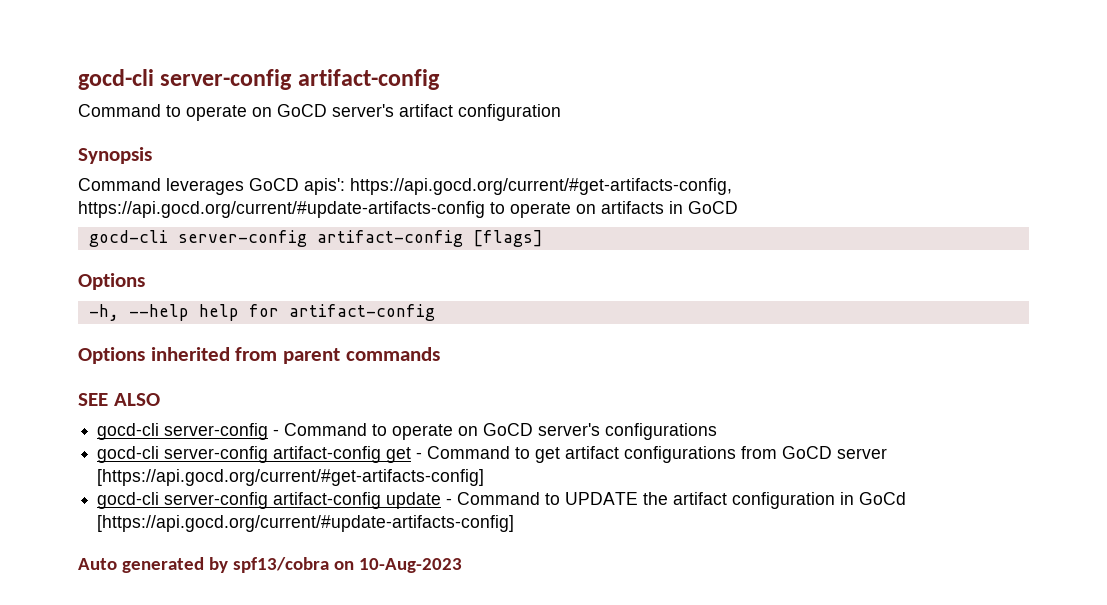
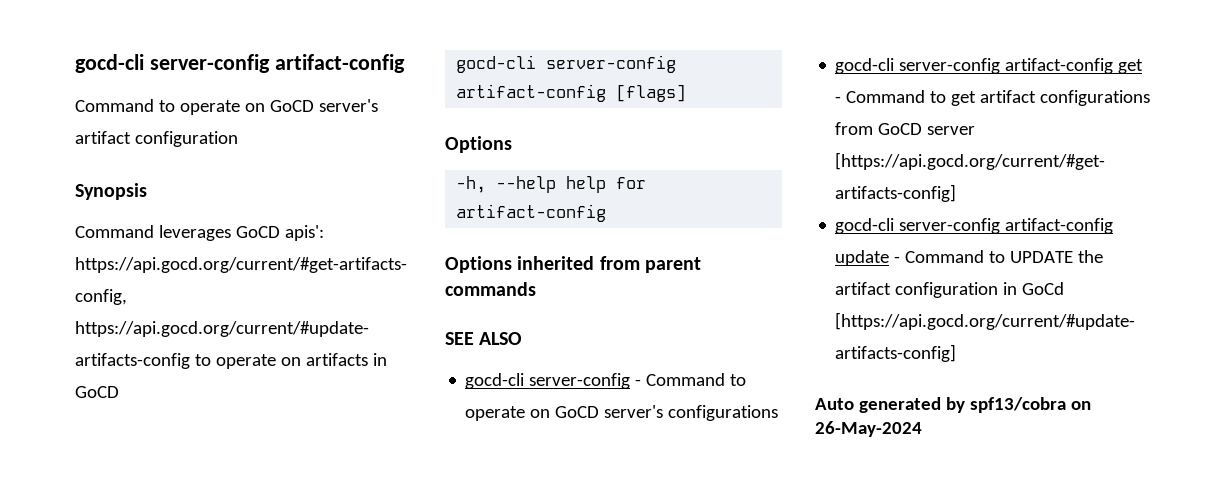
[358,558,462,573] 10-Aug-2023 -> [815,421,922,437] 26-May-2024

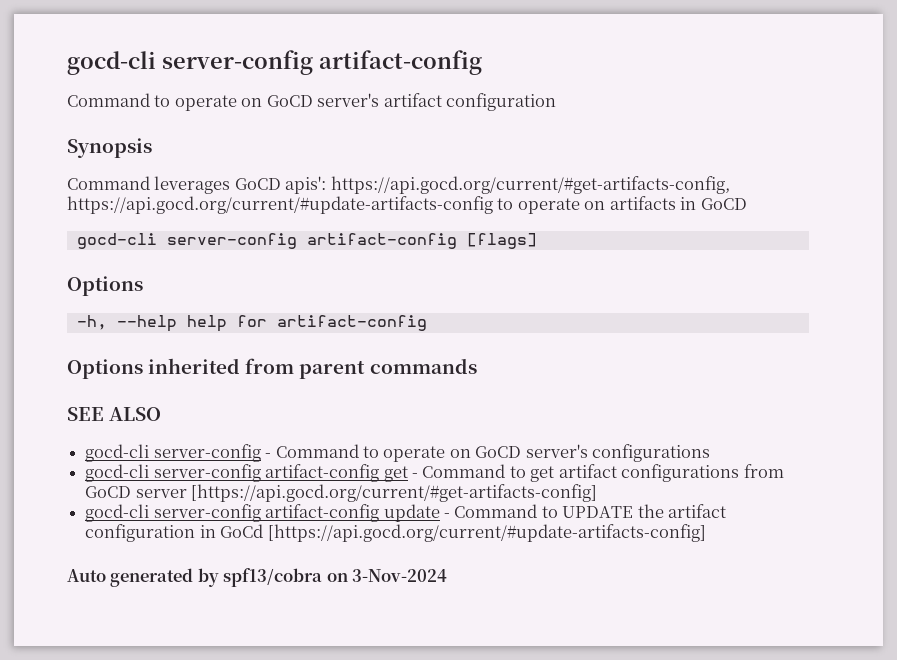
[815,421,922,437] 26-May-2024 -> [352,569,448,582] 3-Nov-2024

